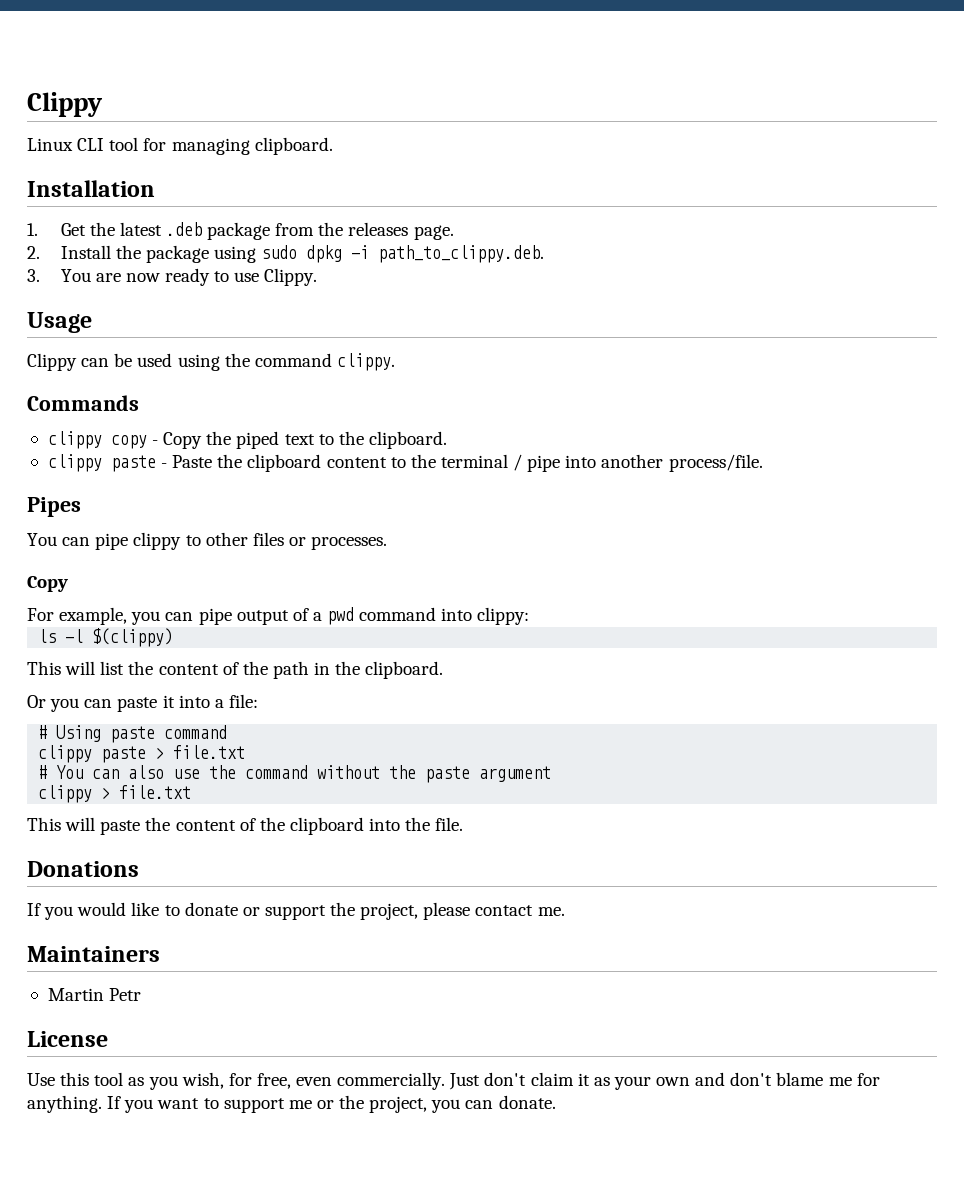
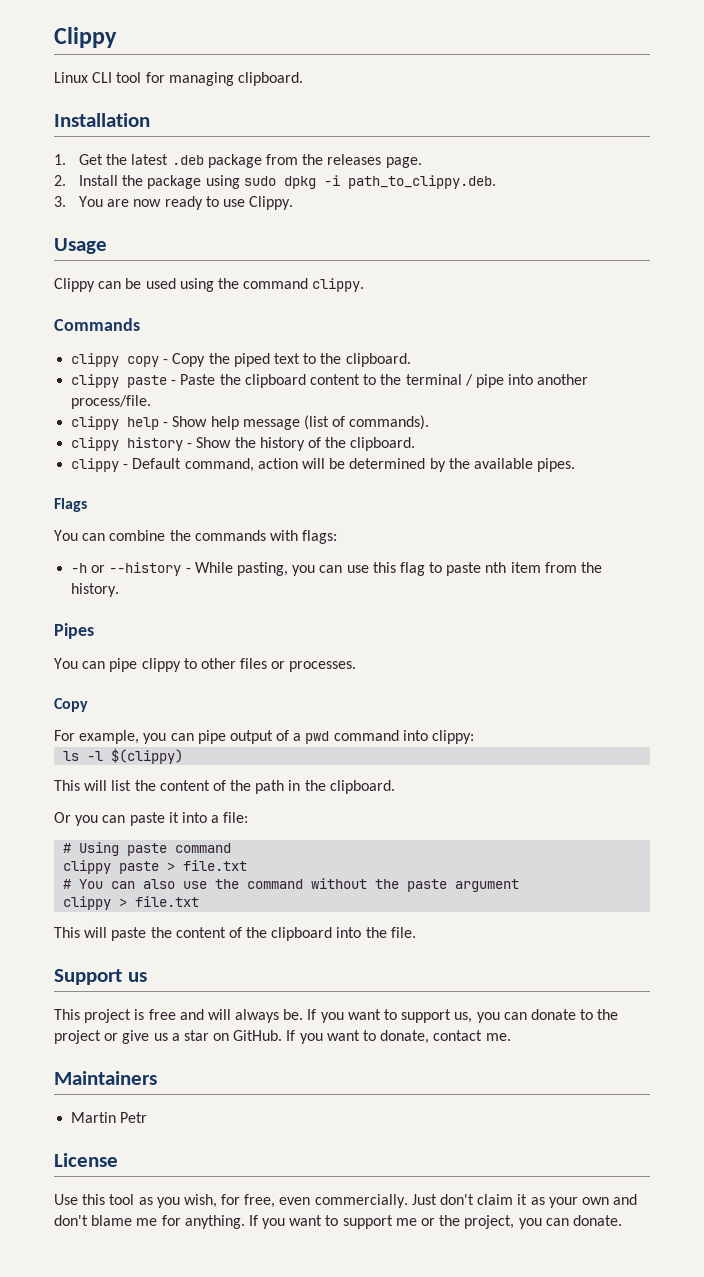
(763, 463) none -> [71,415,430,430] [71,437,416,451] [71,458,576,472] [54,498,87,512] [54,530,338,544] [71,562,603,576] [71,583,120,597] // clippy help - Show help message (list of commands). // clippy history - Show the history of the clipboard. // clippy - Default command, action will be determined by the available pipes. // Flags // You can combine the commands with flags: // -h or --history - While pasting, you can use this flag to paste nth item from the history.
[27,861,139,877] [27,902,471,920] Donations // If you would like to donate or support the project, please -> [54,969,147,985] [54,1009,619,1023] [54,1030,430,1044] Support us // This project is free and will always be. If you want to support us, you can donate to the project or give us a star on GitHub. If you want to donate,

